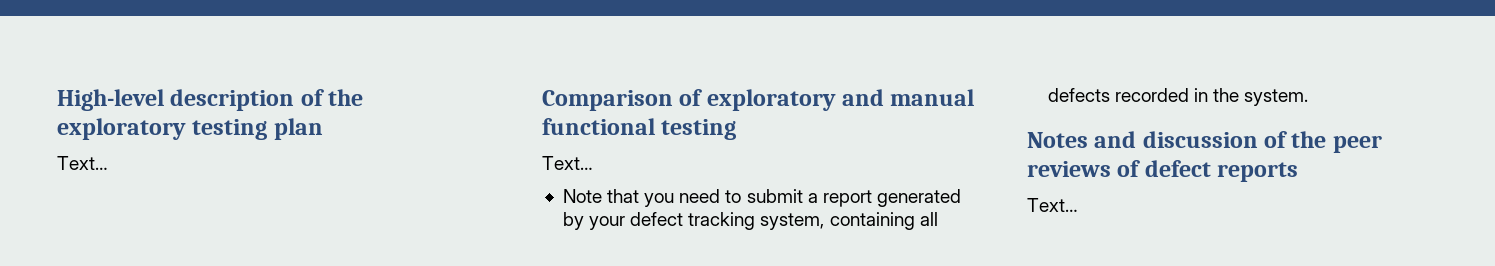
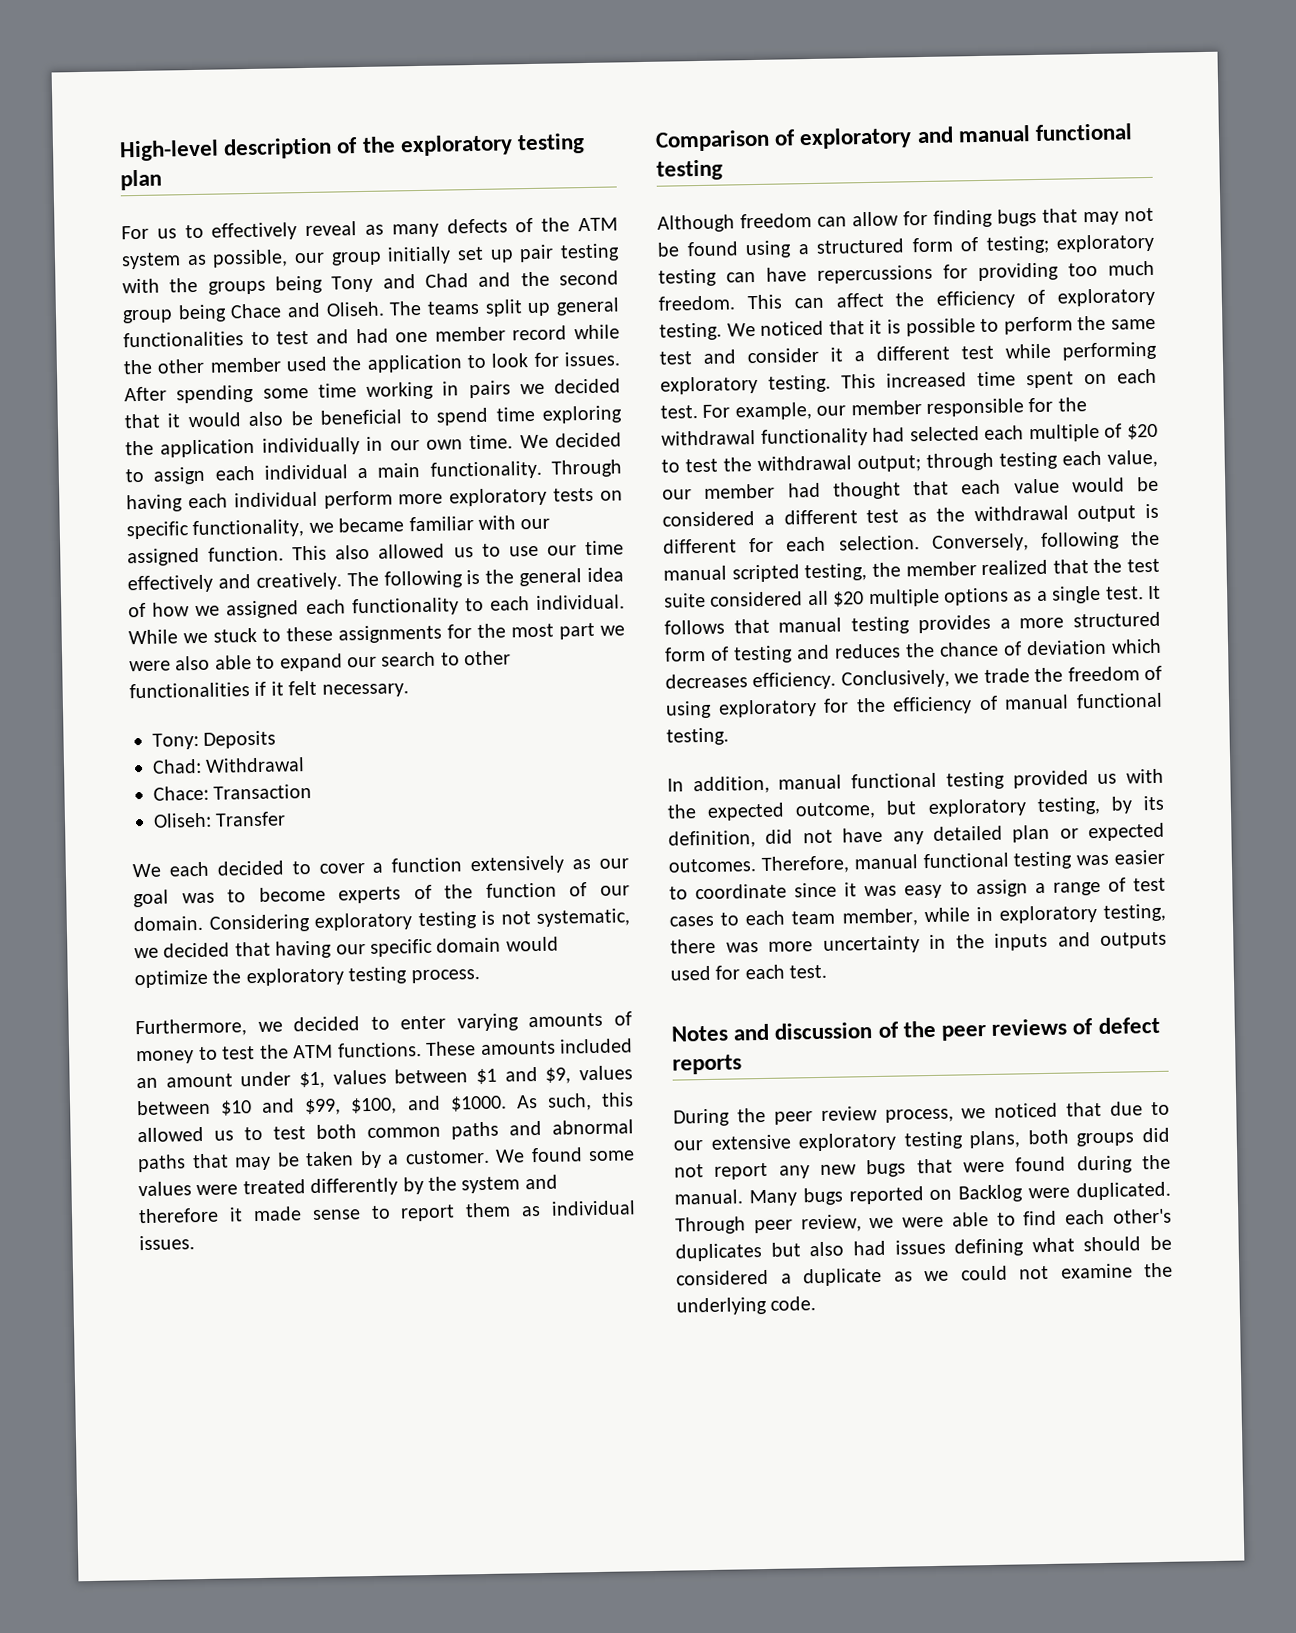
[57,156,108,170] Text… -> [121,217,618,241] [121,243,620,270] [122,270,619,295] [122,297,620,324] [123,324,620,348] [123,351,620,375] [124,378,621,404] [124,405,622,429] [125,432,622,458] [125,459,622,485] [126,487,623,513] [126,515,551,540] [127,540,624,567] [127,567,624,594] [128,594,625,619] [128,622,625,645] [129,650,512,672] [129,680,409,699] [152,730,277,750] [152,757,306,774] [153,783,313,801] [153,811,287,828] [132,855,629,878] [133,882,630,908] [133,908,630,933] [134,936,559,959] [134,966,480,989] [135,1011,632,1038] [136,1038,633,1065] [136,1065,633,1089] [136,1092,634,1116] [137,1119,634,1143] [137,1147,635,1173] [138,1174,558,1197] [138,1200,636,1224] [139,1235,195,1251] For us to effectively reveal as many defects of the ATM system as possible, our group initially set up pair testing with the groups being Tony and Chad and the second group being Chace and Oliseh. The teams split up general functionalities to test and had one member record while the other member used the application to look for issues. After spending some time working in pairs we decided that it would also be beneficial to spend time exploring the application individually in our own time. We decided to assign each individual a main functionality. Through having each individual perform more exploratory tests on specific functionality, we became familiar with our assigned function. This also allowed us to use our time effectively and creatively. The following is the general idea of how we assigned each functionality to each individual. While we stuck to these assignments for the most part we were also able to expand our search to other functionalities if it felt necessary. // Tony: Deposits // Chad: Withdrawal // Chace: Transaction // Oliseh: Transfer // We each decided to cover a function extensively as our goal was to become experts of the function of our domain. Considering exploratory testing is not systematic, we decided that having our specific domain would optimize the exploratory testing process. // Furthermore, we decided to enter varying amounts of money to test the ATM functions. These amounts included an amount under $1, values between $1 and $9, values between $10 and $99, $100, and $1000. As such, this allowed us to test both common paths and abnormal paths that may be taken by a customer. We found some values were treated differently by the system and therefore it made sense to report them as individual issues.
[542,156,593,170] [562,189,961,207] [562,212,938,230] [1047,88,1309,106] Text… // Note that you need to submit a report generated by your defect tracking system, containing all defects recorded in the system. -> [657,207,1154,233] [657,233,1155,259] [658,260,1155,287] [658,287,1155,311] [659,315,1156,341] [659,341,1157,365] [660,368,1157,395] [660,397,1087,421] [661,423,1158,447] [661,449,1158,473] [662,476,1159,500] [662,503,1159,527] [663,530,1160,554] [663,558,1160,583] [664,585,1161,608] [664,611,1161,635] [664,638,1162,664] [665,665,1162,691] [665,692,1163,719] [666,727,729,746] [667,768,1164,795] [667,795,1164,821] [668,822,1165,849] [668,849,1165,874] [669,877,1167,900] [669,903,1166,927] [670,931,1167,954] [670,964,828,981] Although freedom can allow for finding bugs that may not be found using a structured form of testing; exploratory testing can have repercussions for providing too much freedom. This can affect the efficiency of exploratory testing. We noticed that it is possible to perform the same test and consider it a different test while performing exploratory testing. This increased time spent on each test. For example, our member responsible for the withdrawal functionality had selected each multiple of $20 to test the withdrawal output; through testing each value, our member had thought that each value would be considered a different test as the withdrawal output is different for each selection. Conversely, following the manual scripted testing, the member realized that the test suite considered all $20 multiple options as a single test. It follows that manual testing provides a more structured form of testing and reduces the chance of deviation which decreases efficiency. Conclusively, we trade the freedom of using exploratory for the efficiency of manual functional testing. // In addition, manual functional testing provided us with the expected outcome, but exploratory testing, by its definition, did not have any detailed plan or expected outcomes. Therefore, manual functional testing was easier to coordinate since it was easy to assign a range of test cases to each team member, while in exploratory testing, there was more uncertainty in the inputs and outputs used for each test.
[1027,198,1078,212] Text… -> [673,1101,1170,1127] [673,1127,1170,1152] [674,1154,1171,1180] [674,1181,1171,1207] [675,1208,1172,1235] [675,1235,1172,1262] [676,1262,1173,1287] [676,1296,817,1316] During the peer review process, we noticed that due to our extensive exploratory testing plans, both groups did not report any new bugs that were found during the manual. Many bugs reported on Backlog were duplicated. Through peer review, we were able to find each other's duplicates but also had issues defining what should be considered a duplicate as we could not examine the underlying code.

